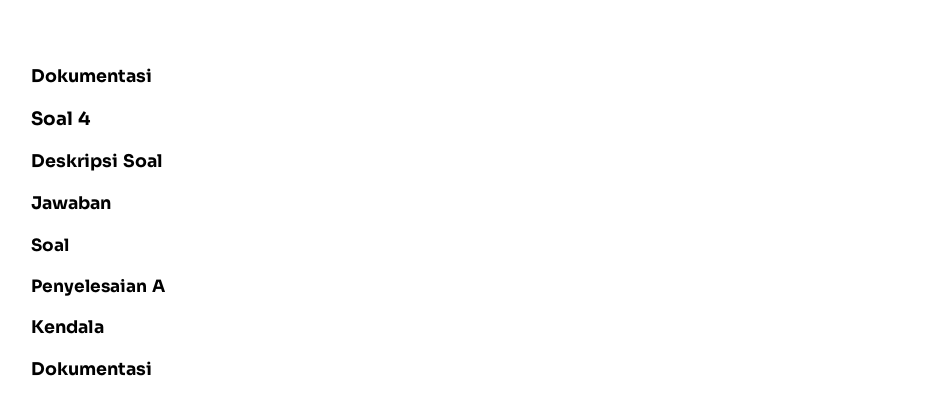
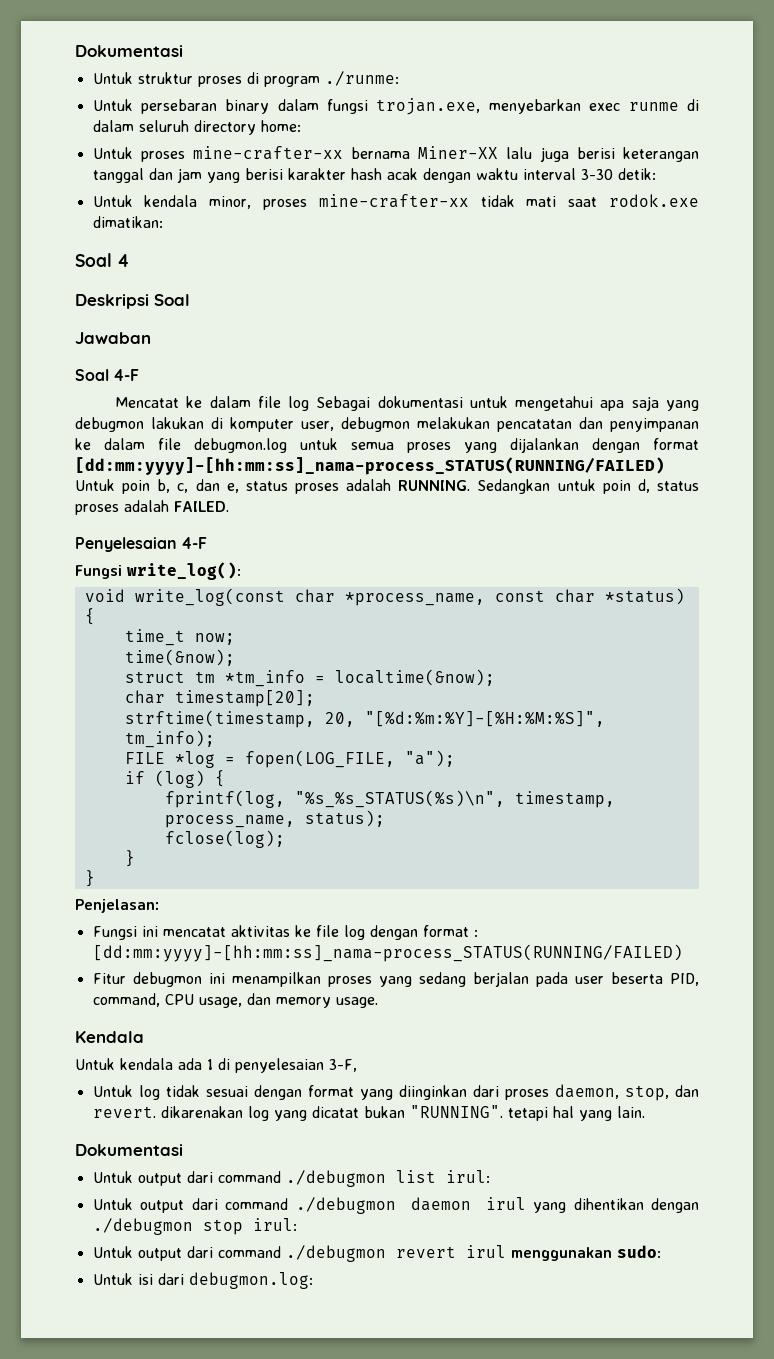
[31,68,152,83] Dokumentasi -> [75,45,183,57] [92,71,399,87] [92,98,699,115] [92,120,301,135] [92,146,699,162] [92,168,656,183] [92,194,699,210] [92,216,163,228] Dokumentasi // Untuk struktur proses di program ./runme: // Untuk persebaran binary dalam fungsi trojan.exe, menyebarkan exec runme di dalam seluruh directory home: // Untuk proses mine-crafter-xx bernama Miner-XX lalu juga berisi keterangan tanggal dan jam yang berisi karakter hash acak dengan waktu interval 3-30 detik: // Untuk kendala minor, proses mine-crafter-xx tidak mati saat rodok.exe dimatikan:
[31,278,166,296] [31,320,104,334] [31,361,152,376] // Penyelesaian A // Kendala // Dokumentasi -> [113,369,140,381] [114,396,699,411] [75,417,699,432] [75,438,699,453] [75,457,665,475] [75,479,699,494] [75,500,229,515] [75,537,208,552] [75,562,241,580] [84,588,685,606] [84,608,95,625] [124,629,235,646] [124,649,235,666] [124,669,495,687] [124,690,315,707] [124,710,605,728] [124,730,215,748] [124,750,455,768] [124,770,225,788] [164,790,615,808] [164,810,385,828] [164,830,285,848] [124,850,135,867] [84,870,95,887] [75,899,159,913] [92,925,478,940] [92,944,683,962] [92,972,699,987] [92,993,378,1008] [75,1031,144,1043] [75,1058,357,1073] [92,1084,699,1101] [92,1105,645,1121] [75,1144,183,1156] [92,1170,490,1187] [92,1197,699,1214] [92,1218,297,1235] [92,1245,661,1262] [92,1272,313,1289] 4-F // Mencatat ke dalam file log Sebagai dokumentasi untuk mengetahui apa saja yang debugmon lakukan di komputer user, debugmon melakukan pencatatan dan penyimpanan ke dalam file debugmon.log untuk semua proses yang dijalankan dengan format [dd:mm:yyyy]-[hh:mm:ss]_nama-process_STATUS(RUNNING/FAILED) Untuk poin b, c, dan e, status proses adalah RUNNING. Sedangkan untuk poin d, status proses adalah FAILED. // Penyelesaian 4-F // Fungsi write_log(): // void write_log(const char *process_name, const char *status) { // time_t now; // time(&now); // struct tm *tm_info = localtime(&now); // char timestamp[20]; // strftime(timestamp, 20, "[%d:%m:%Y]-[%H:%M:%S]", tm_info); // FILE *log = fopen(LOG_FILE, "a"); // if (log) { // fprintf(log, "%s_%s_STATUS(%s)\n", timestamp, process_name, status); // fclose(log); // } // } // Penjelasan: // Fungsi ini mencatat aktivitas ke file log dengan format : [dd:mm:yyyy]-[hh:mm:ss]_nama-process_STATUS(RUNNING/FAILED) // Fitur debugmon ini menampilkan proses yang sedang berjalan pada user beserta PID, command, CPU usage, dan memory usage. // Kendala // Untuk kendala ada 1 di penyelesaian 3-F, // Untuk log tidak sesuai dengan format yang diinginkan dari proses daemon, stop, dan revert. dikarenakan log yang dicatat bukan "RUNNING". tetapi hal yang lain. // Dokumentasi // Untuk output dari command ./debugmon list irul: // Untuk output dari command ./debugmon daemon irul yang dihentikan dengan ./debugmon stop irul: // Untuk output dari command ./debugmon revert irul menggunakan sudo: // Untuk isi dari debugmon.log:

